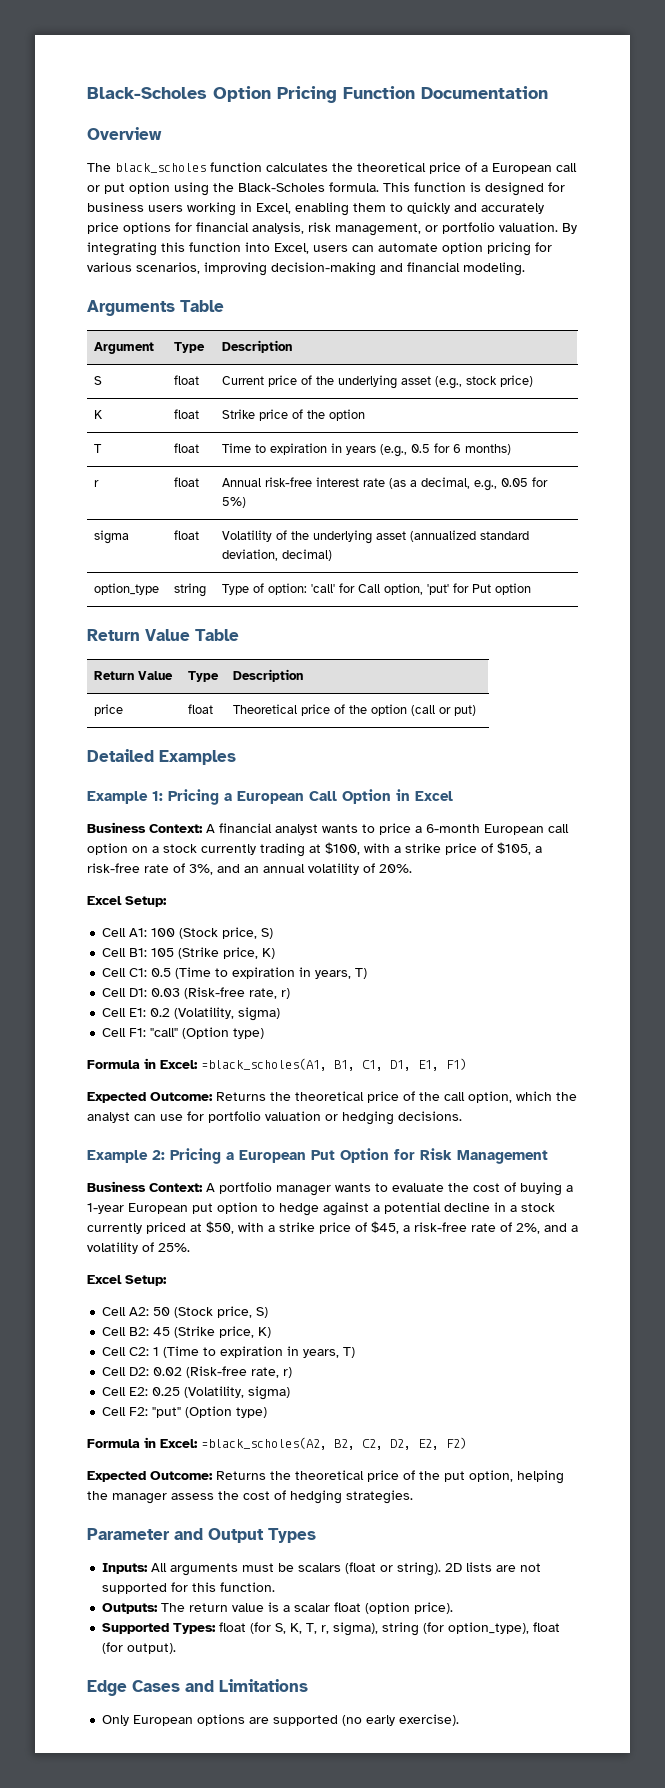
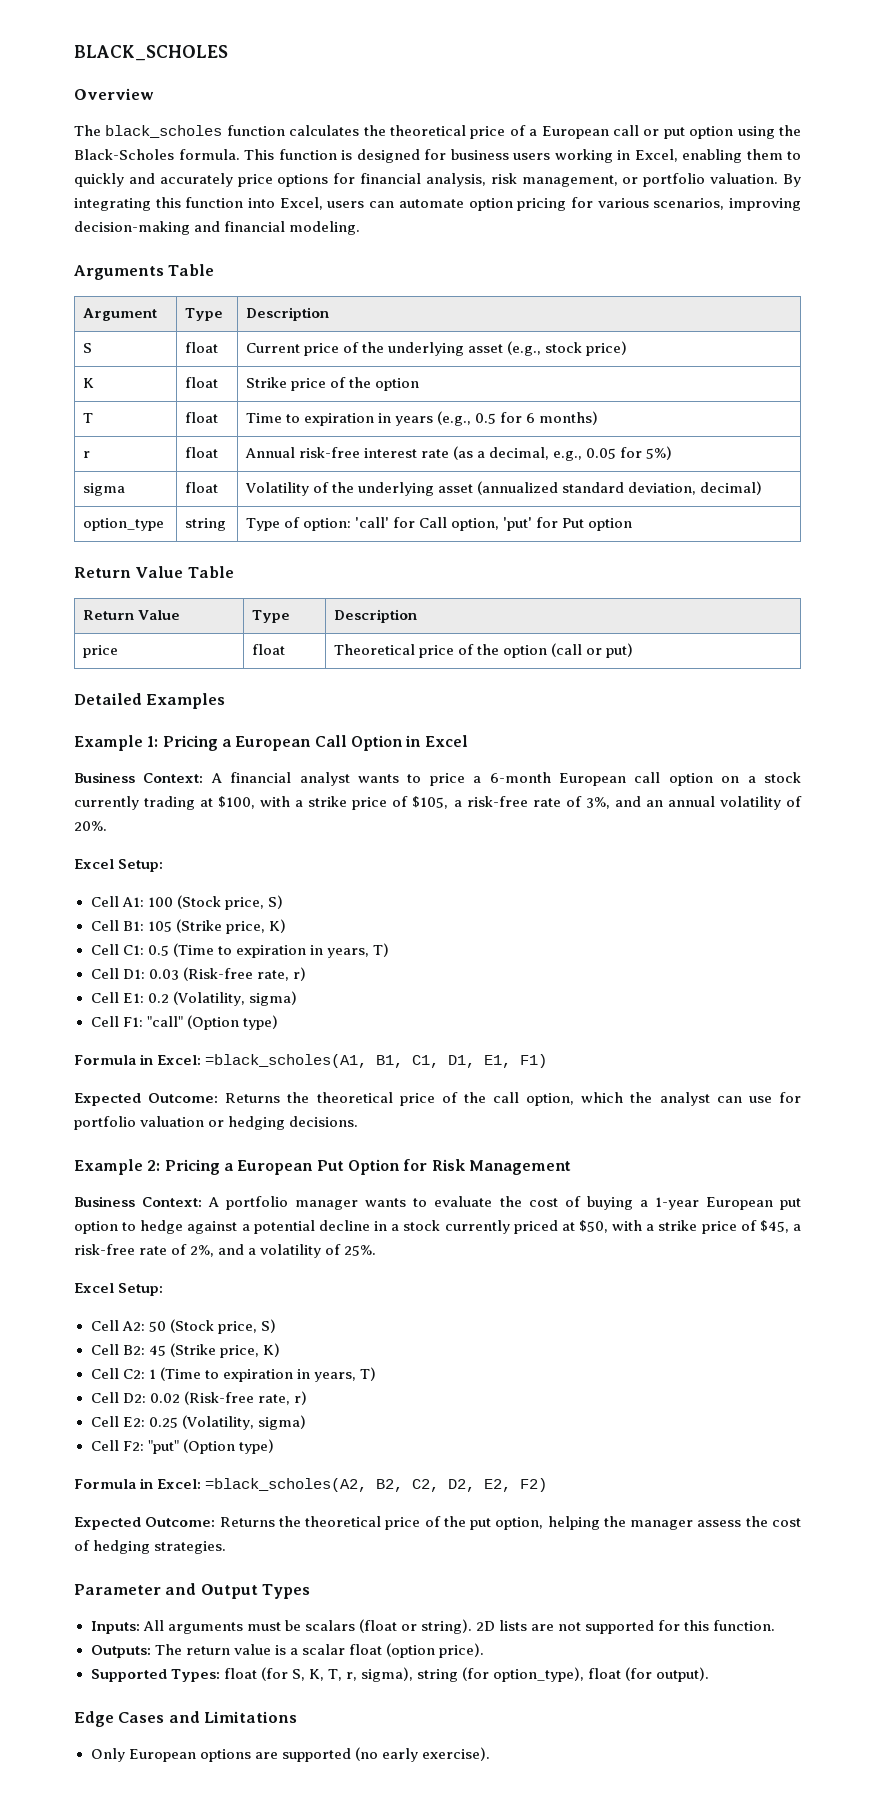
[87,86,548,103] Black-Scholes Option Pricing Function Documentation -> [74,45,228,61] BLACK_SCHOLES

